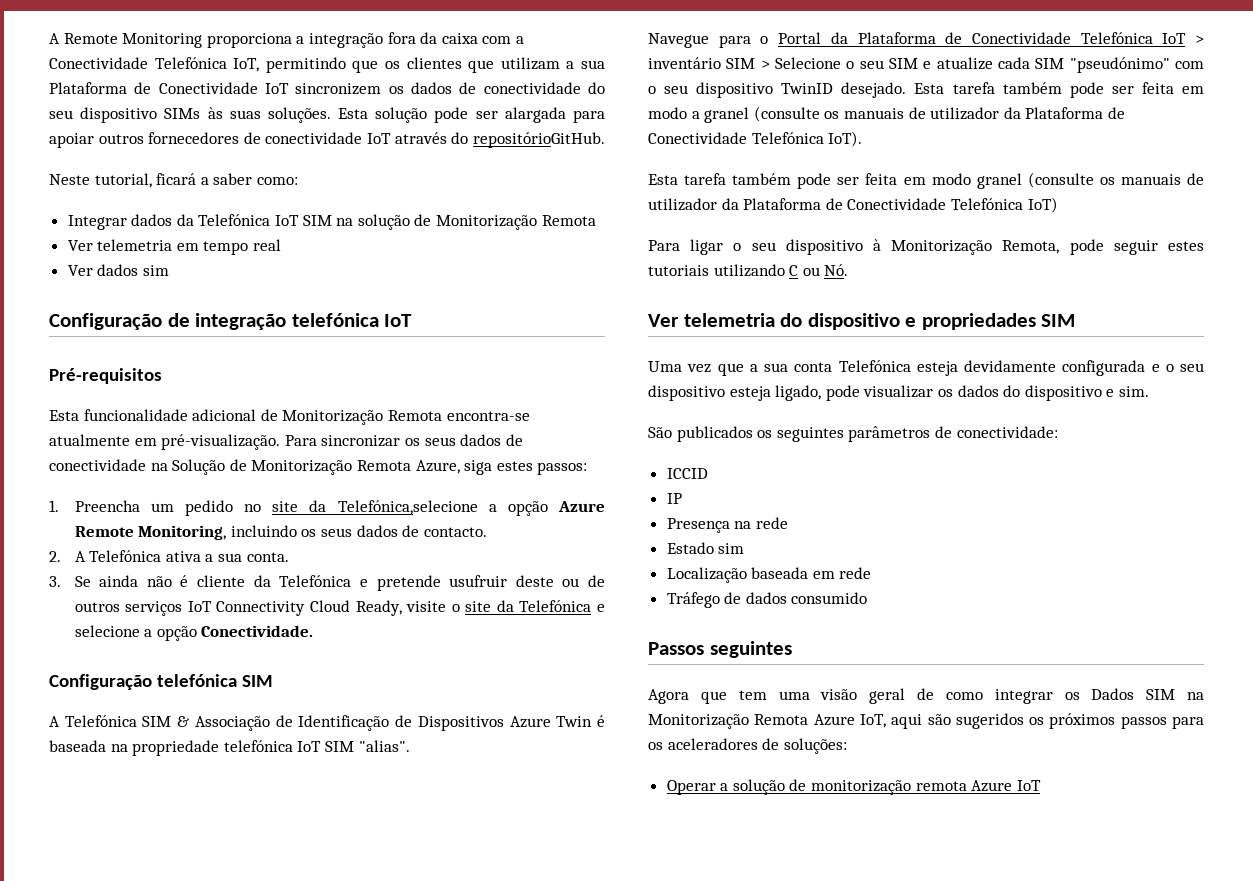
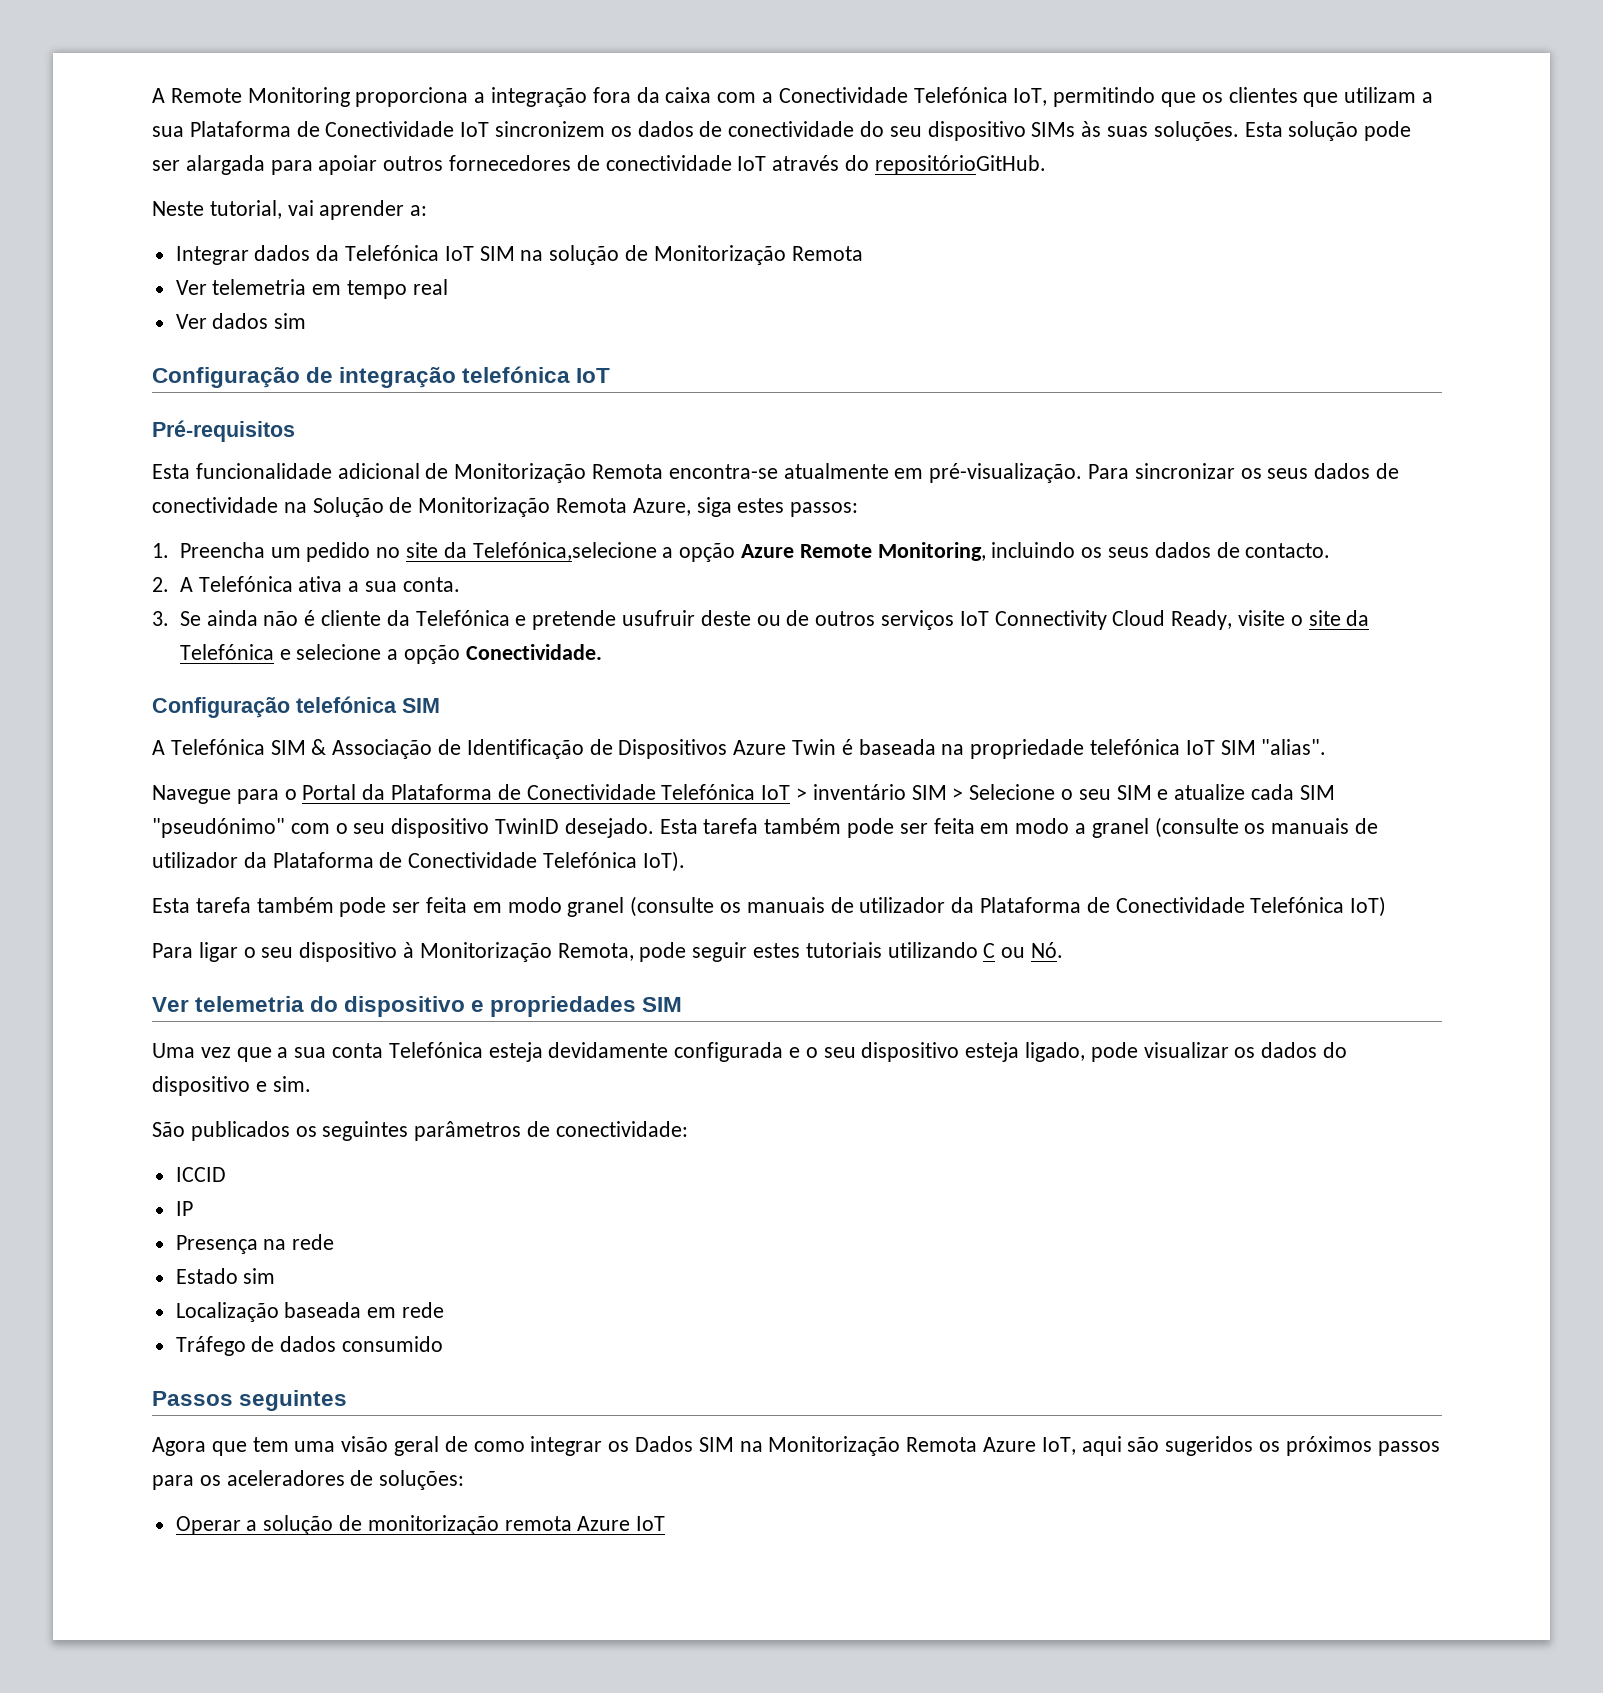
[156,173,298,185] ficará a saber como: -> [287,200,428,220] vai aprender a:

